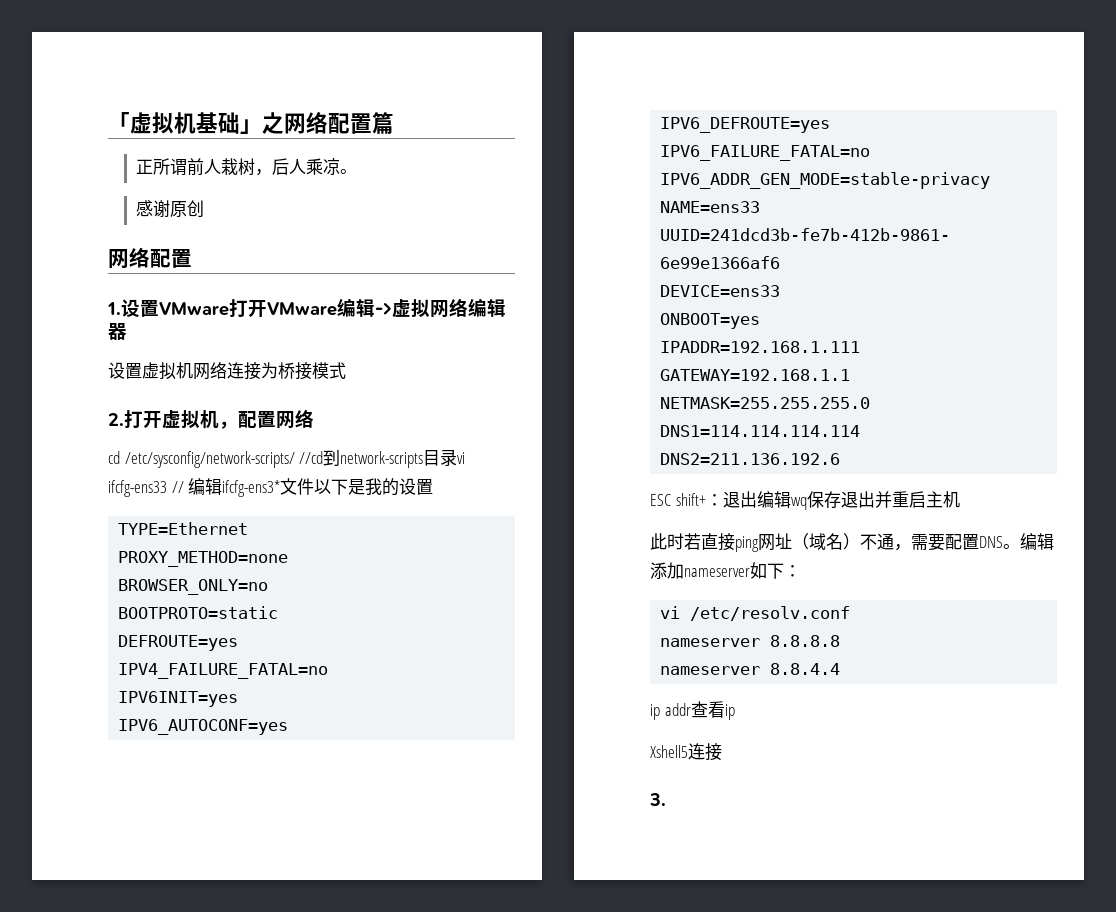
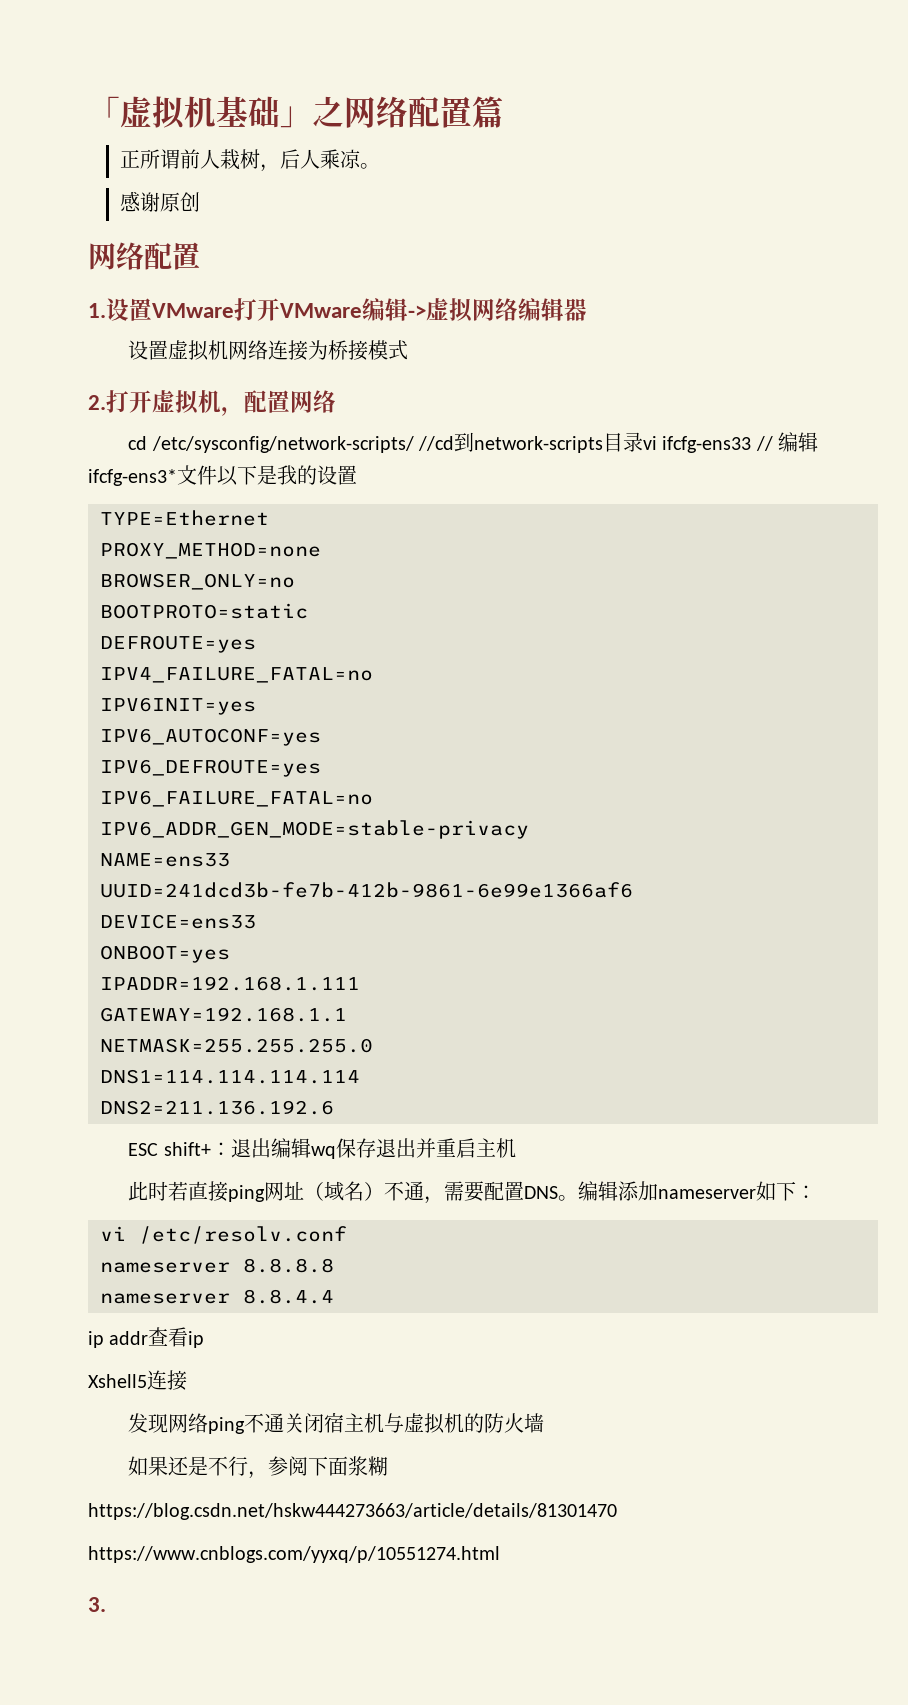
(722, 752) none -> [128,1412,545,1434] [128,1456,389,1479] [88,1503,617,1520] [88,1546,500,1563] // 发现网络ping不通关闭宿主机与虚拟机的防火墙 // 如果还是不行，参阅下面浆糊 // https://blog.csdn.net/hskw444273663/article/details/81301470 // https://www.cnblogs.com/yyxq/p/10551274.html

